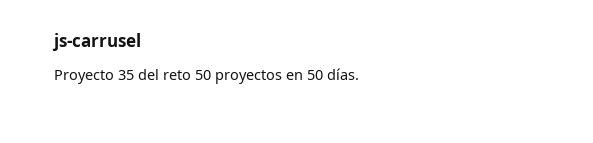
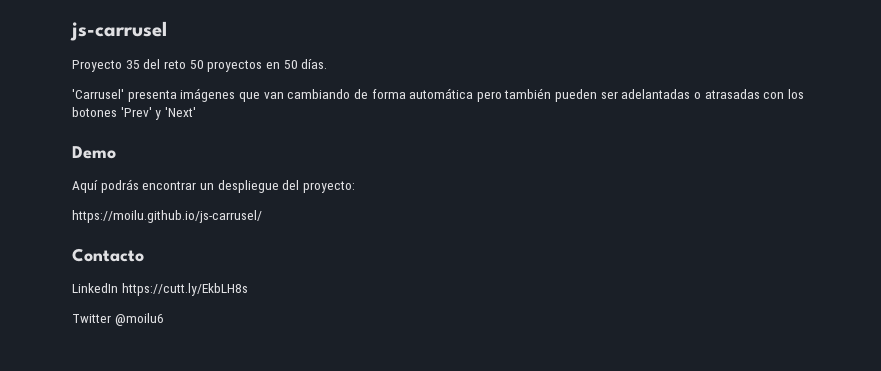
(359, 74) none -> [72,88,804,102] [72,107,196,120] [72,146,116,159] [72,179,355,193] [72,210,262,223] [72,248,144,262] [72,283,248,296] [72,313,164,326] // 'Carrusel' presenta imágenes que van cambiando de forma automática pero también pueden ser adelantadas o atrasadas con los botones 'Prev' y 'Next' // Demo // Aquí podrás encontrar un despliegue del proyecto: // https://moilu.github.io/js-carrusel/ // Contacto // LinkedIn https://cutt.ly/EkbLH8s // Twitter @moilu6

